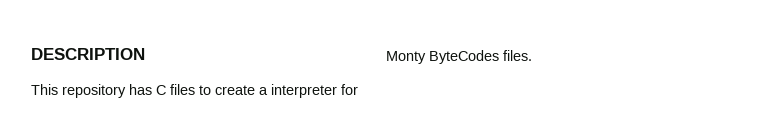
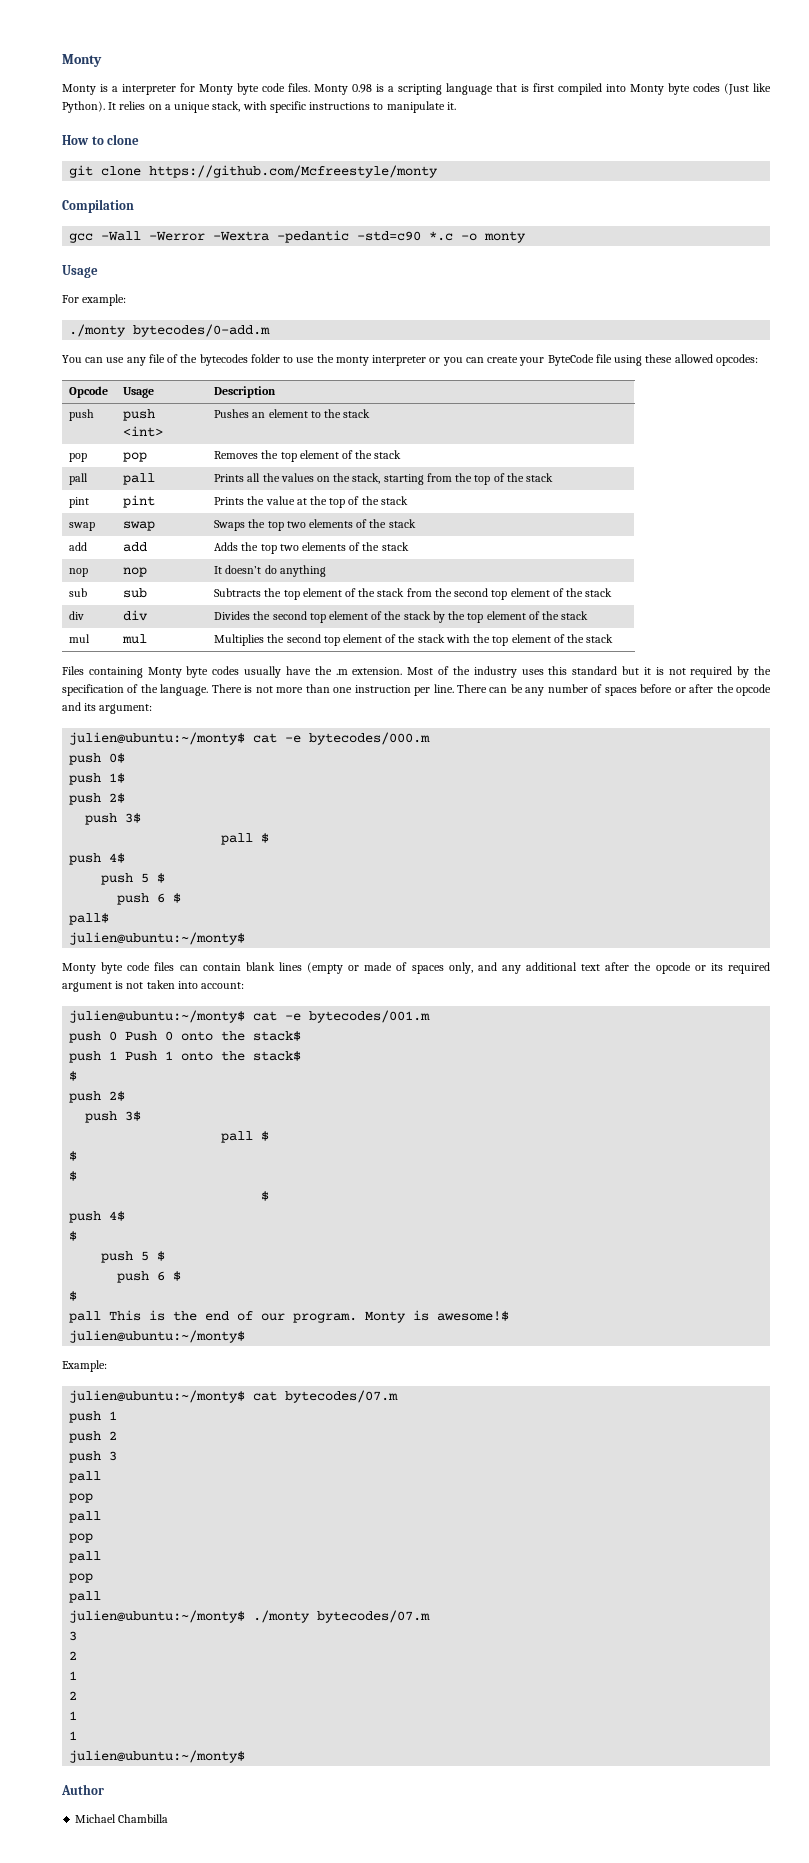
[31,48,145,60] [31,84,358,98] [386,50,532,64] DESCRIPTION // This repository has C files to create a interpreter for Monty ByteCodes files. -> [62,54,102,67] [62,83,771,95] [62,101,456,113] [62,134,140,145] [69,165,439,178] [62,199,134,213] [69,230,527,243] [62,265,98,278] [62,294,127,306] [69,324,271,337] [62,354,758,366] [69,386,109,398] [123,387,155,398] [214,386,277,398] [69,409,95,421] [123,409,156,421] [123,426,164,437] [214,409,371,418] [69,453,88,462] [123,452,148,462] [214,450,402,462] [69,473,89,485] [123,473,156,485] [214,473,554,485] [69,497,90,508] [123,495,156,508] [214,496,408,508] [69,522,96,531] [123,521,156,531] [214,519,416,531] [69,542,88,551] [123,542,148,552] [214,542,409,554] [69,568,89,577] [123,567,148,577] [214,565,326,577] [69,588,88,597] [123,588,148,598] [214,588,613,600] [69,611,85,620] [123,610,149,621] [214,611,589,623] [69,634,91,643] [122,634,148,644] [214,634,614,646] [62,666,772,678] [62,684,772,696] [62,702,153,714] [69,732,431,745] [69,753,126,765] [69,773,126,785] [69,793,126,805] [85,813,142,825] [221,833,270,845] [69,853,126,865] [101,873,166,885] [117,893,182,905] [69,913,110,925] [69,932,246,945] [62,962,771,974] [62,980,245,992] [69,1010,431,1023] [69,1031,302,1043] [69,1051,302,1063] [69,1071,78,1081] [69,1091,126,1103] [85,1111,142,1123] [221,1131,270,1143] [69,1151,78,1161] [69,1171,78,1181] [261,1191,270,1201] [69,1211,126,1223] [69,1231,78,1241] [101,1251,166,1263] [117,1271,182,1283] [69,1291,78,1301] [69,1310,510,1323] [69,1330,246,1343] [62,1360,107,1372] [69,1390,399,1403] [69,1411,118,1423] [69,1431,118,1443] [69,1451,118,1463] [69,1471,102,1483] [69,1493,94,1503] [69,1511,102,1523] [69,1533,94,1543] [69,1551,102,1563] [69,1573,94,1583] [69,1591,102,1603] [69,1610,431,1623] [69,1631,78,1641] [69,1651,78,1660] [69,1671,78,1680] [69,1691,78,1700] [69,1711,78,1720] [69,1731,78,1740] [69,1750,246,1763] [61,1784,104,1795] [75,1814,169,1823] Monty // Monty is a interpreter for Monty byte code files. Monty 0.98 is a scripting language that is first compiled into Monty byte codes (Just like Python). It relies on a unique stack, with specific instructions to manipulate it. // How to clone // git clone https://github.com/Mcfreestyle/monty // Compilation // gcc -Wall -Werror -Wextra -pedantic -std=c90 *.c -o monty // Usage // For example: // ./monty bytecodes/0-add.m // You can use any file of the bytecodes folder to use the monty interpreter or you can create your ByteCode file using these allowed opcodes: // Opcode | Usage | Description // push | push <int> | Pushes an element to the stack // pop | pop | Removes the top element of the stack // pall | pall | Prints all the values on the stack, starting from the top of the stack // pint | pint | Prints the value at the top of the stack // swap | swap | Swaps the top two elements of the stack // add | add | Adds the top two elements of the stack // nop | nop | It doesn’t do anything // sub | sub | Subtracts the top element of the stack from the second top element of the stack // div | div | Divides the second top element of the stack by the top element of the stack // mul | mul | Multiplies the second top element of the stack with the top element of the stack // Files containing Monty byte codes usually have the .m extension. Most of the industry uses this standard but it is not required by the specification of the language. There is not more than one instruction per line. There can be any number of spaces before or after the opcode and its argument: // julien@ubuntu:~/monty$ cat -e bytecodes/000.m // push 0$ // push 1$ // push 2$ // push 3$ // pall $ // push 4$ // push 5 $ // push 6 $ // pall$ // julien@ubuntu:~/monty$ // Monty byte code files can contain blank lines (empty or made of spaces only, and any additional text after the opcode or its required argument is not taken into account: // julien@ubuntu:~/monty$ cat -e bytecodes/001.m // push 0 Push 0 onto the stack$ // push 1 Push 1 onto the stack$ // $ // push 2$ // push 3$ // pall $ // $ // $ // $ // push 4$ // $ // push 5 $ // push 6 $ // $ // pall This is the end of our program. Monty is awesome!$ // julien@ubuntu:~/monty$ // Example: // julien@ubuntu:~/monty$ cat bytecodes/07.m // push 1 // push 2 // push 3 // pall // pop // pall // pop // pall // pop // pall // julien@ubuntu:~/monty$ ./monty bytecodes/07.m // 3 // 2 // 1 // 2 // 1 // 1 // julien@ubuntu:~/monty$ // Author // Michael Chambilla

